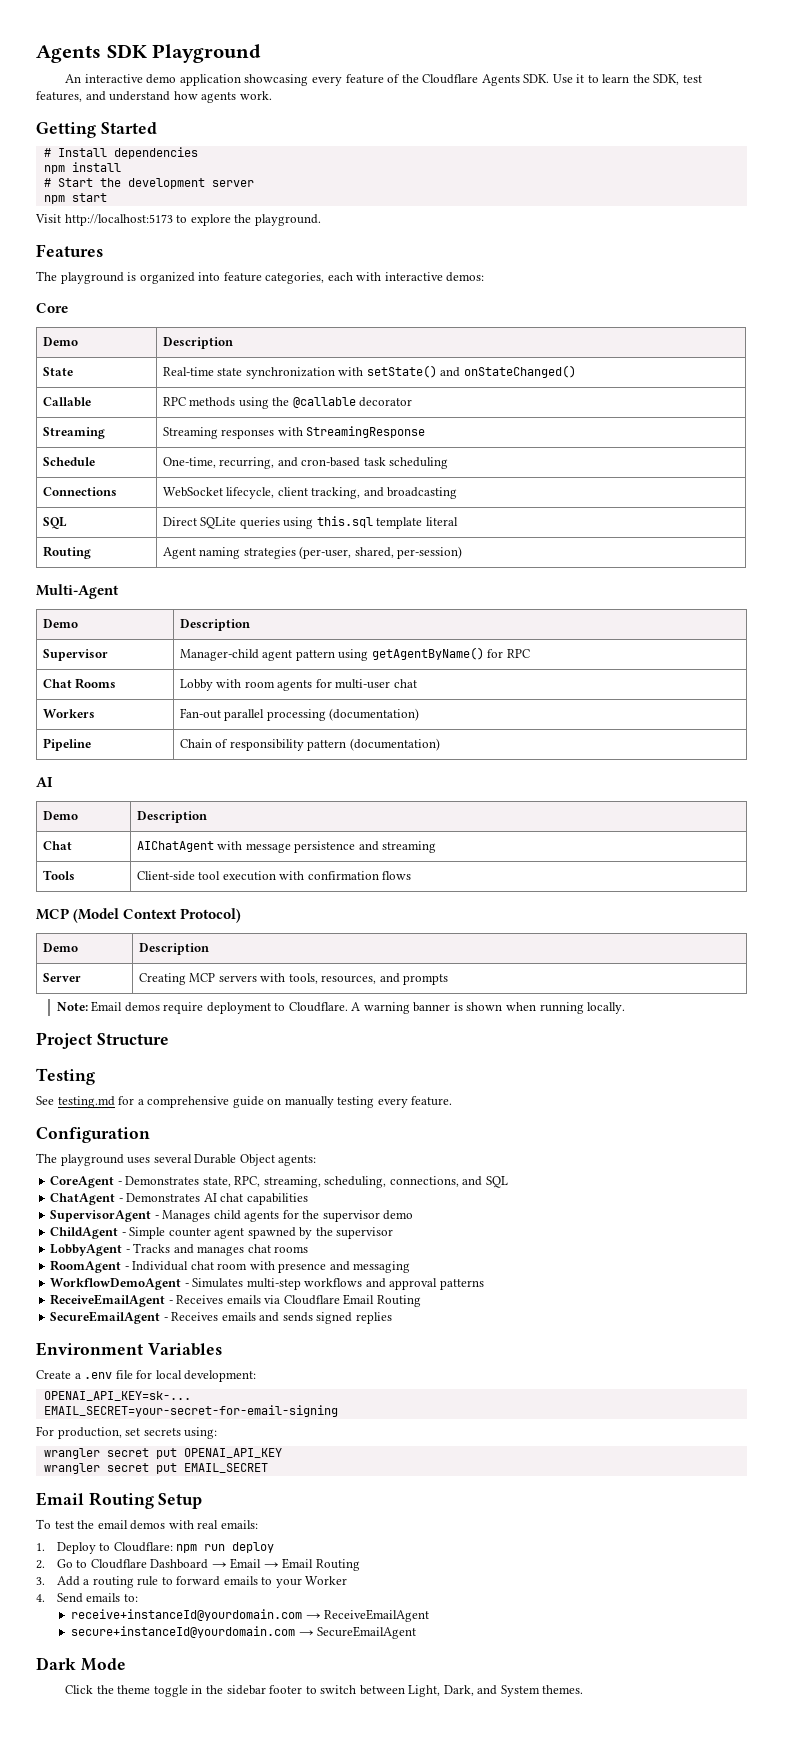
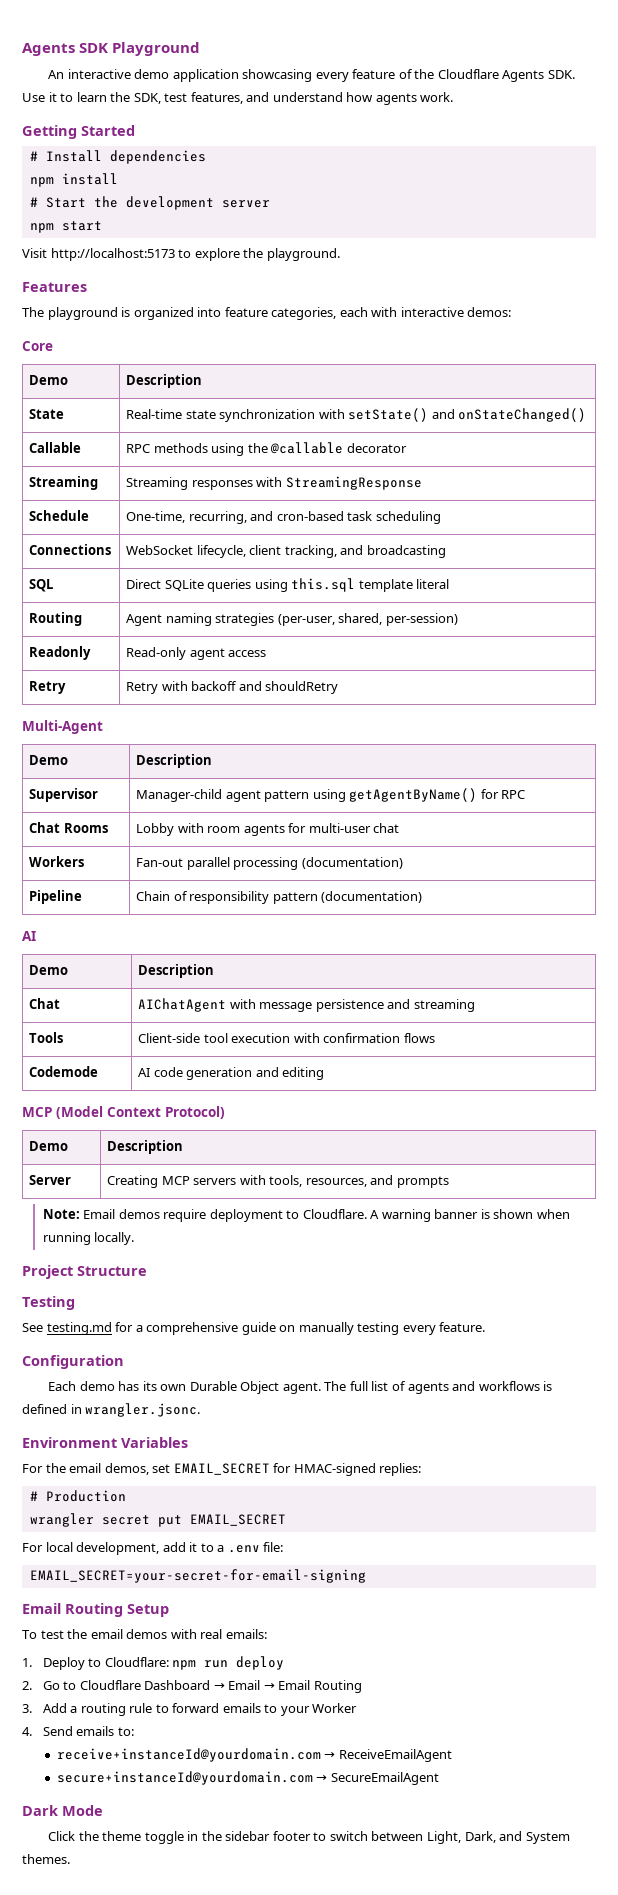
(463, 552) none -> [29,646,92,660] [126,647,267,660] [29,681,67,694] [126,681,339,694] // Readonly | Read-only agent access // Retry | Retry with backoff and shouldRetry
(412, 875) none -> [29,1066,99,1077] [138,1067,325,1080] // Codemode | AI code generation and editing
[36,1153,317,1166] [50,1176,508,1188] [50,1193,308,1205] [50,1210,414,1222] [50,1227,394,1239] [50,1243,309,1256] [50,1260,411,1273] [50,1278,484,1290] [50,1294,421,1307] [50,1311,392,1324] [36,1342,222,1356] [36,1370,257,1382] [43,1391,191,1401] [43,1405,338,1417] [36,1426,218,1439] [43,1448,282,1459] [43,1463,268,1474] The playground uses several Durable Object agents: // CoreAgent - Demonstrates state, RPC, streaming, scheduling, connections, and SQL // ChatAgent - Demonstrates AI chat capabilities // SupervisorAgent - Manages child agents for the supervisor demo // ChildAgent - Simple counter agent spawned by the supervisor // LobbyAgent - Tracks and manages chat rooms // RoomAgent - Individual chat room with presence and messaging // WorkflowDemoAgent - Simulates multi-step workflows and approval patterns // ReceiveEmailAgent - Receives emails via Cloudflare Email Routing // SecureEmailAgent - Receives emails and sends signed replies // Environment Variables // Create a .env file for local development: // OPENAI_API_KEY=sk-... // EMAIL_SECRET=your-secret-for-email-signing // For production, set secrets using: // wrangler secret put OPENAI_API_KEY // wrangler secret put EMAIL_SECRET -> [48,1381,553,1394] [22,1403,201,1417] [22,1437,188,1448] [22,1463,422,1476] [29,1490,126,1502] [29,1513,286,1527] [22,1542,284,1555] [29,1569,366,1583] Each demo has its own Durable Object agent. The full list of agents and workflows is defined in wrangler.jsonc. // Environment Variables // For the email demos, set EMAIL_SECRET for HMAC-signed replies: // # Production // wrangler secret put EMAIL_SECRET // For local development, add it to a .env file: // EMAIL_SECRET=your-secret-for-email-signing

